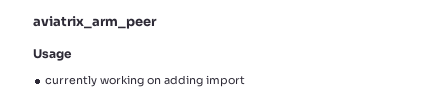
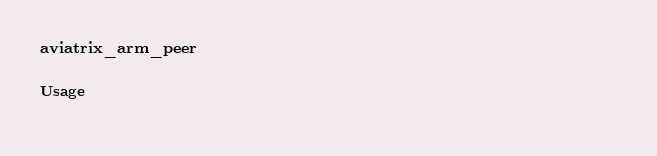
[45,75,246,87] // currently working on adding import -> (85, 92) none

